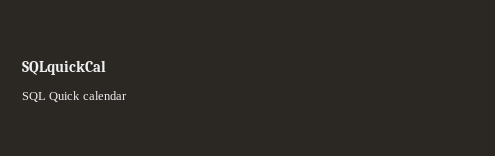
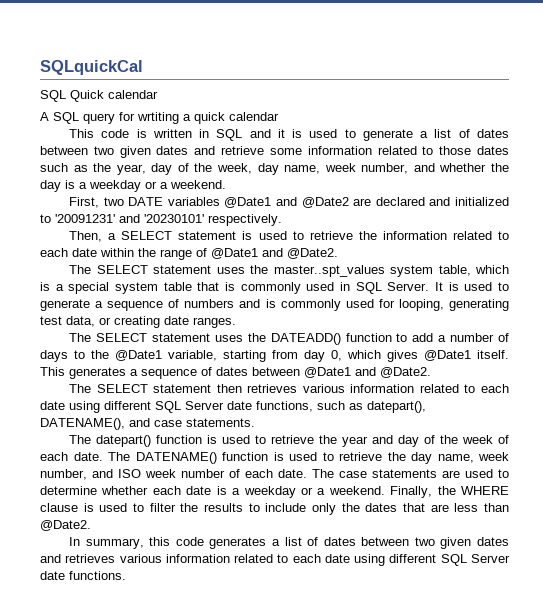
(127, 95) none -> [40,112,279,124] [69,129,509,141] [40,146,509,158] [40,163,509,175] [40,180,226,192] [69,197,509,208] [40,214,282,226] [69,231,509,242] [40,248,338,260] [69,265,509,277] [40,282,510,294] [40,299,509,311] [40,316,236,328] [69,333,509,345] [40,350,509,362] [40,367,431,379] [69,384,510,393] [40,401,426,413] [40,418,255,430] [69,435,510,447] [40,452,509,464] [40,469,509,480] [40,486,510,498] [40,503,510,515] [40,520,91,531] [69,537,510,549] [40,554,510,566] [40,571,126,580] // A SQL query for wrtiting a quick calendar // This code is written in SQL and it is used to generate a list of dates between two given dates and retrieve some information related to those dates such as the year, day of the week, day name, week number, and whether the day is a weekday or a weekend. // First, two DATE variables @Date1 and @Date2 are declared and initialized to '20091231' and '20230101' respectively. // Then, a SELECT statement is used to retrieve the information related to each date within the range of @Date1 and @Date2. // The SELECT statement uses the master..spt_values system table, which is a special system table that is commonly used in SQL Server. It is used to generate a sequence of numbers and is commonly used for looping, generating test data, or creating date ranges. // The SELECT statement uses the DATEADD() function to add a number of days to the @Date1 variable, starting from day 0, which gives @Date1 itself. This generates a sequence of dates between @Date1 and @Date2. // The SELECT statement then retrieves various information related to each date using different SQL Server date functions, such as datepart(), DATENAME(), and case statements. // The datepart() function is used to retrieve the year and day of the week of each date. The DATENAME() function is used to retrieve the day name, week number, and ISO week number of each date. The case statements are used to determine whether each date is a weekday or a weekend. Finally, the WHERE clause is used to filter the results to include only the dates that are less than @Date2. // In summary, this code generates a list of dates between two given dates and retrieves various information related to each date using different SQL Server date functions.

